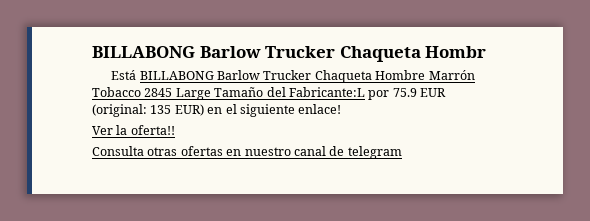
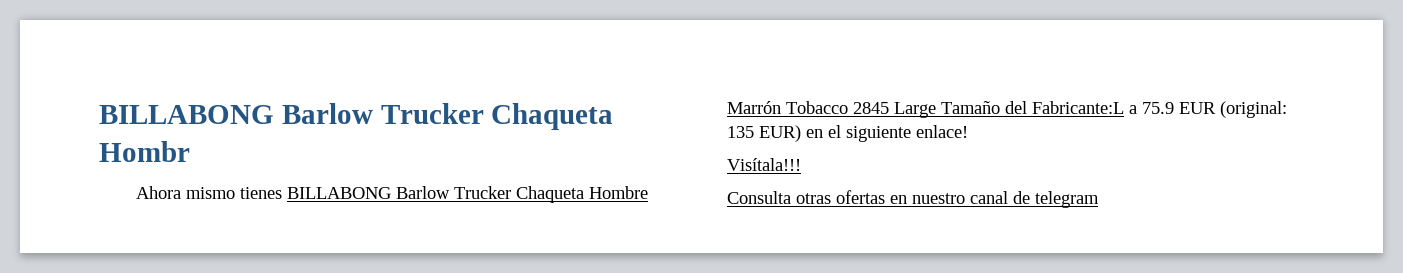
[111,70,137,80] Está -> [136,186,283,199] Ahora mismo tienes
[368,90,390,100] por -> [1129,105,1137,114] a
[92,125,175,135] Ver la oferta!! -> [727,158,801,171] Visítala!!!

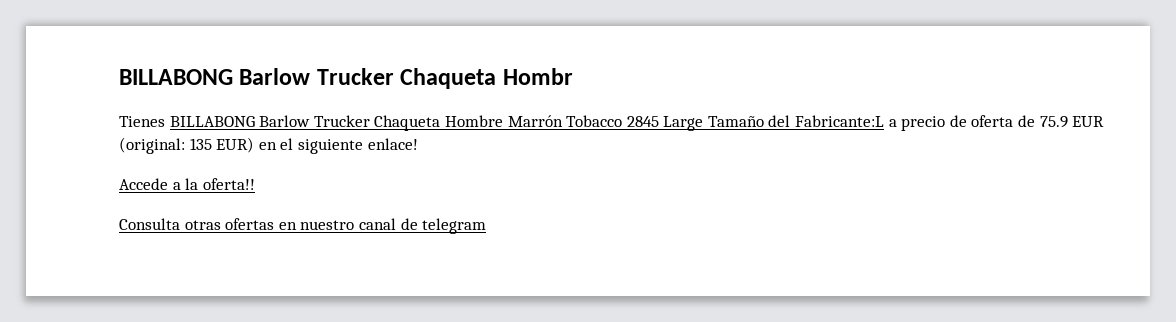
[136,186,283,199] Ahora mismo tienes -> [119,116,165,127] Tienes
(1137, 109) none -> [901,115,1036,131] precio de oferta de
[727,158,801,171] Visítala!!! -> [119,178,255,190] Accede a la oferta!!

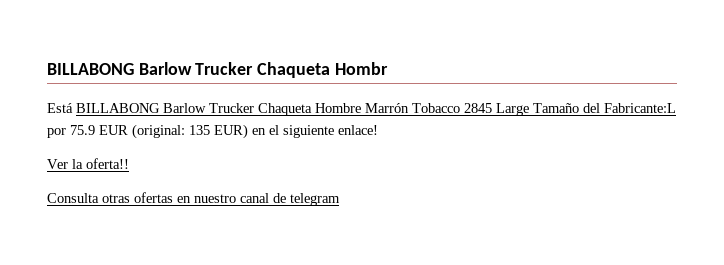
[119,116,165,127] Tienes -> [47,103,73,113] Está
[888,115,1036,131] a precio de oferta de -> [47,128,66,138] por
[119,178,181,190] Accede a -> [47,159,68,169] Ver

